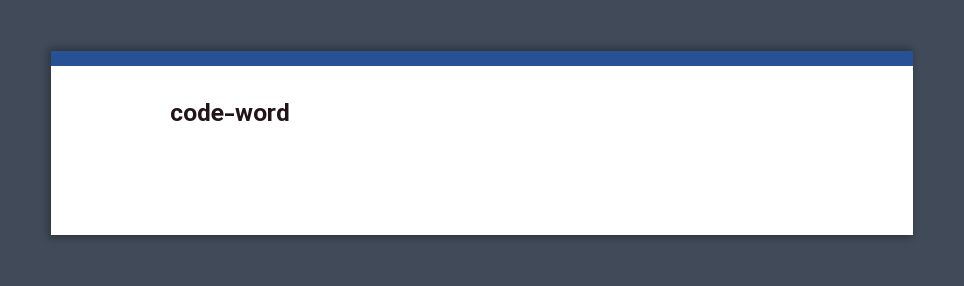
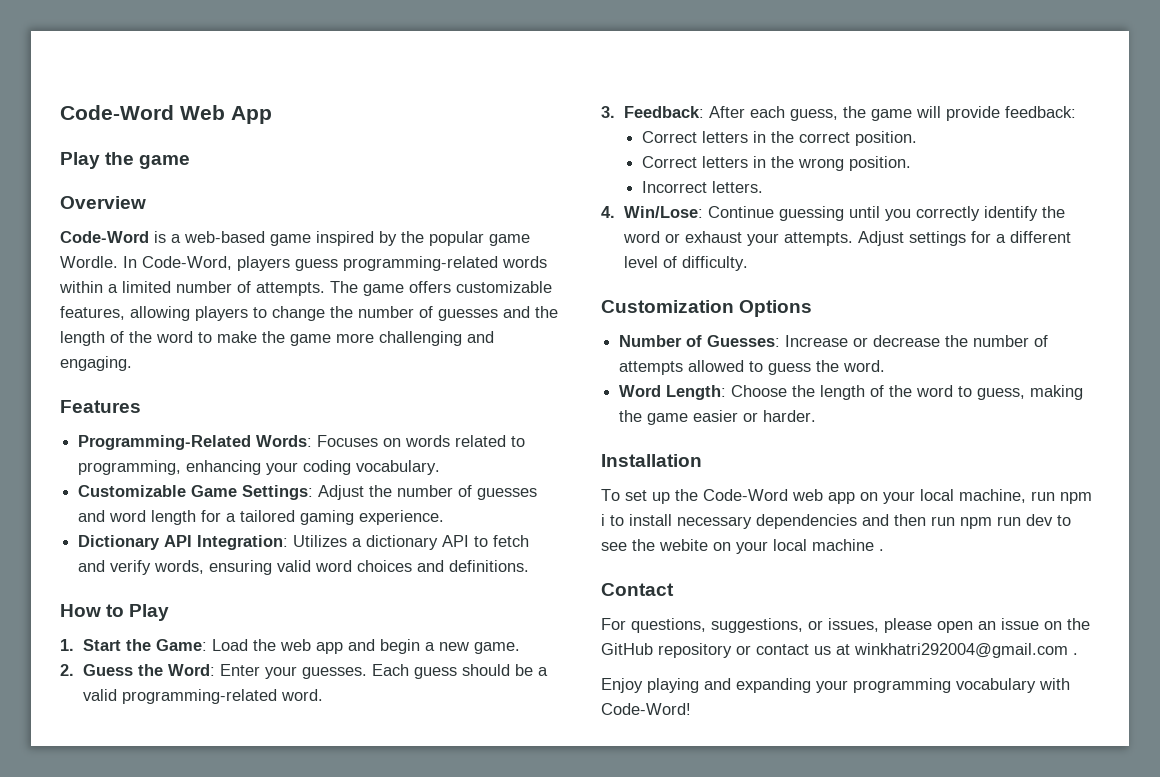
[170,103,290,121] code-word -> [60,105,272,124] [60,152,191,169] [60,196,146,209] [60,231,530,246] [60,256,547,271] [59,281,552,296] [60,306,558,321] [60,331,494,346] [60,356,132,371] [60,400,141,413] [78,435,526,450] [78,460,441,475] [78,485,538,500] [78,510,445,525] [78,535,530,550] [78,560,530,575] [60,604,170,621] [60,639,520,654] [60,664,548,679] [82,689,323,704] [601,106,1076,121] [641,131,917,146] [641,156,911,171] [641,181,763,193] [601,206,1065,221] [622,231,1071,246] [623,256,748,271] [601,300,813,317] [619,335,1049,347] [619,360,886,375] [619,385,1084,400] [619,410,817,425] [601,454,702,467] [601,489,1092,504] [601,514,1071,529] [601,539,884,554] [601,583,674,596] [601,618,1090,633] [601,643,1078,658] [601,678,1070,693] [601,703,691,715] Code-Word Web App // Play the game // Overview // Code-Word is a web-based game inspired by the popular game Wordle. In Code-Word, players guess programming-related words within a limited number of attempts. The game offers customizable features, allowing players to change the number of guesses and the length of the word to make the game more challenging and engaging. // Features // Programming-Related Words: Focuses on words related to programming, enhancing your coding vocabulary. // Customizable Game Settings: Adjust the number of guesses and word length for a tailored gaming experience. // Dictionary API Integration: Utilizes a dictionary API to fetch and verify words, ensuring valid word choices and definitions. // How to Play // 1. Start the Game: Load the web app and begin a new game. // 2. Guess the Word: Enter your guesses. Each guess should be a valid programming-related word. // 3. Feedback: After each guess, the game will provide feedback: // Correct letters in the correct position. // Correct letters in the wrong position. // Incorrect letters. // 4. Win/Lose: Continue guessing until you correctly identify the word or exhaust your attempts. Adjust settings for a different level of difficulty. // Customization Options // Number of Guesses: Increase or decrease the number of attempts allowed to guess the word. // Word Length: Choose the length of the word to guess, making the game easier or harder. // Installation // To set up the Code-Word web app on your local machine, run npm i to install necessary dependencies and then run npm run dev to see the webite on your local machine . // Contact // For questions, suggestions, or issues, please open an issue on the GitHub repository or contact us at winkhatri292004@gmail.com . // Enjoy playing and expanding your programming vocabulary with Code-Word!

